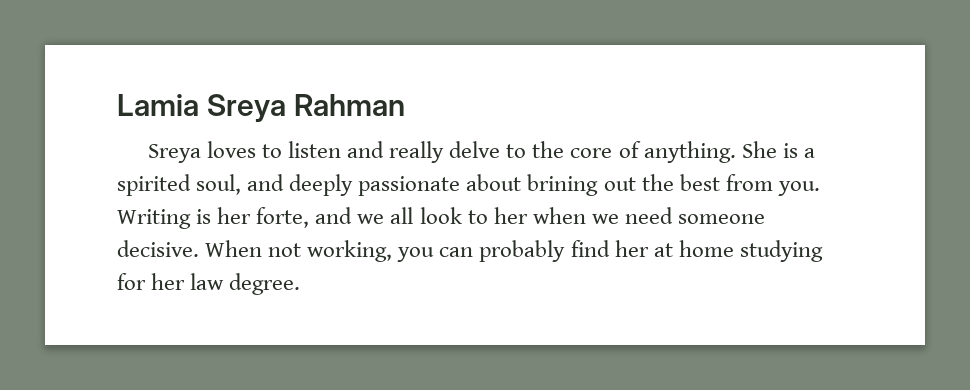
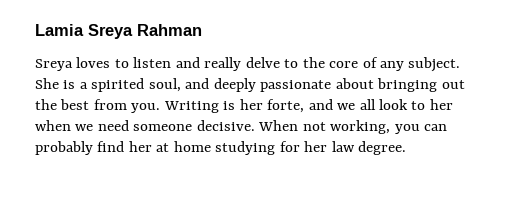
[643,141,736,163] anything. -> [380,57,461,72] any subject.
[527,174,599,196] brining -> [377,78,438,92] bringing

